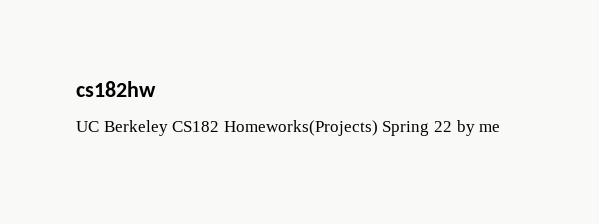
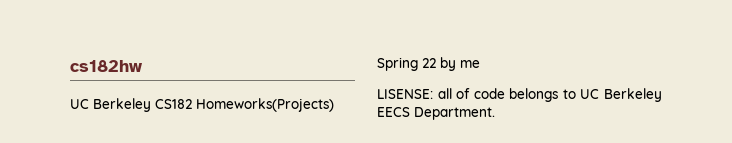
(501, 128) none -> [377,88,662,102] [377,107,495,120] // LISENSE: all of code belongs to UC Berkeley EECS Department.

